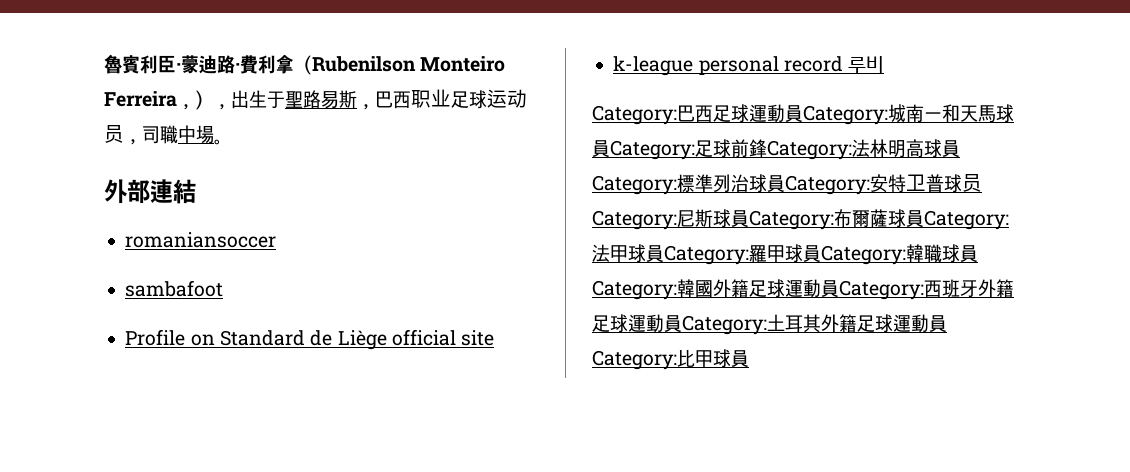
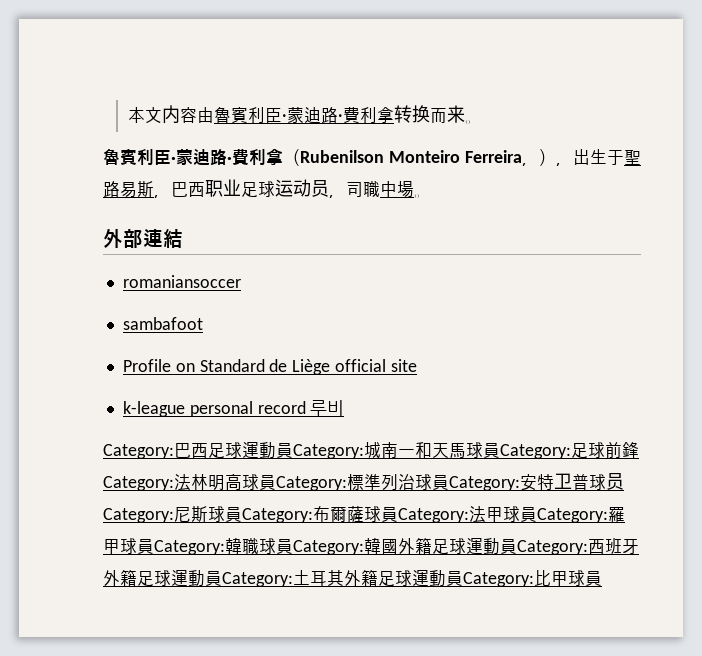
(104, 64) none -> [128,105,483,124] 本文内容由魯賓利臣·蒙迪路·費利拿转换而来。 //

